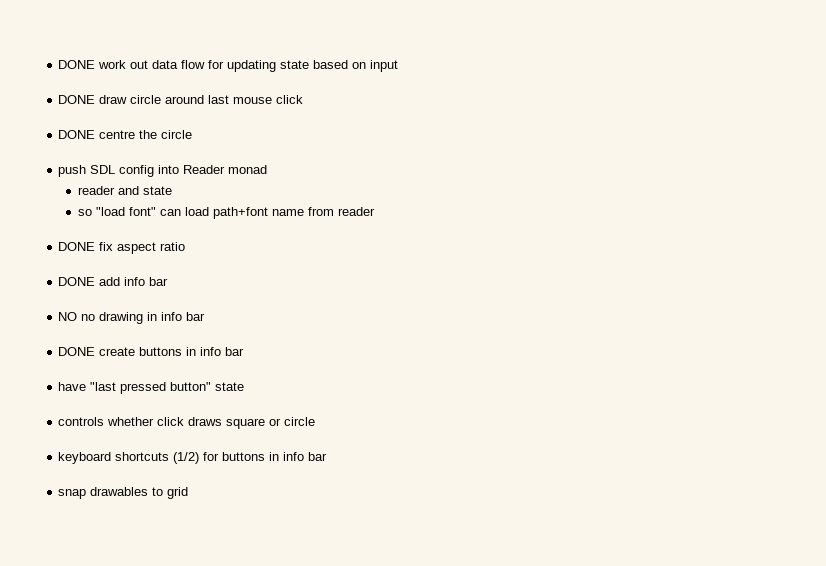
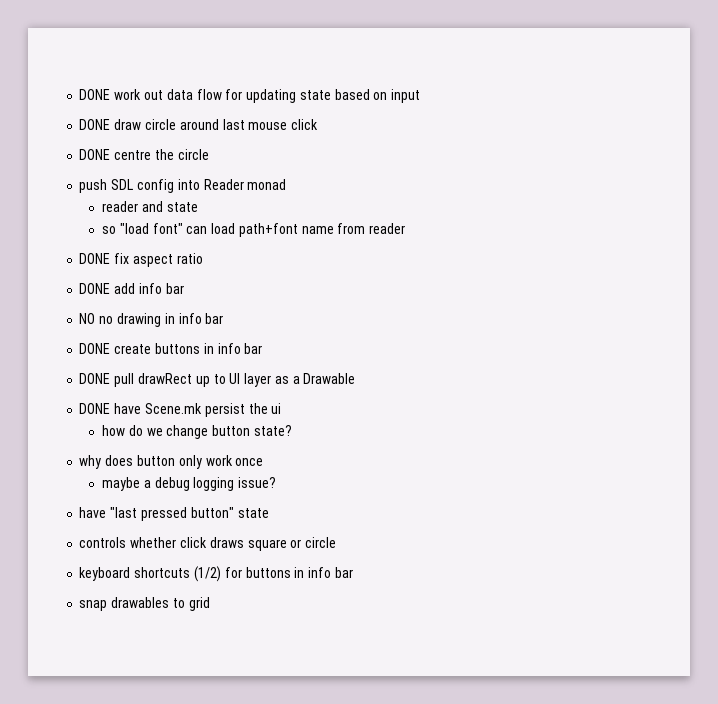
(245, 351) none -> [79,373,356,387] [79,403,282,417] [101,425,292,439] [79,455,264,469] [101,477,277,491] // DONE pull drawRect up to UI layer as a Drawable // DONE have Scene.mk persist the ui // how do we change button state? // why does button only work once // maybe a debug logging issue?

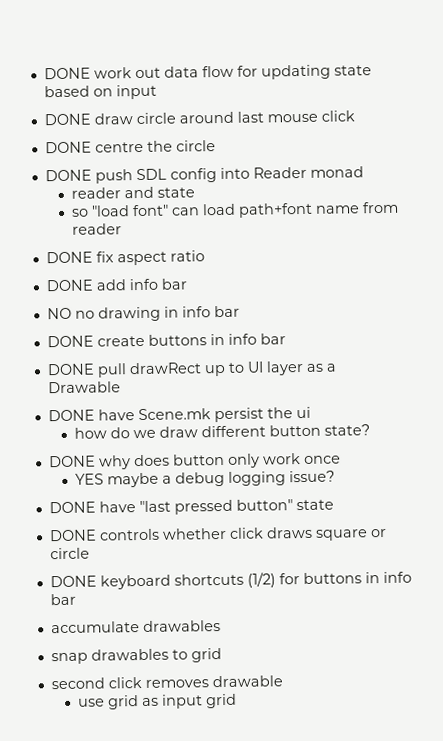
(209, 154) none -> [44,169,92,182] DONE
[166,425,209,439] change -> [158,425,266,438] draw different
(292, 430) none -> [48,455,96,468] DONE
(264, 462) none -> [74,473,104,485] YES
(277, 482) none -> [48,501,96,514] DONE
(269, 513) none -> [48,529,97,542] DONE
(337, 542) none -> [49,575,97,588] DONE
(353, 572) none -> [50,620,221,634] // accumulate drawables
(210, 604) none -> [50,675,283,690] [77,693,237,710] // second click removes drawable // use grid as input grid

